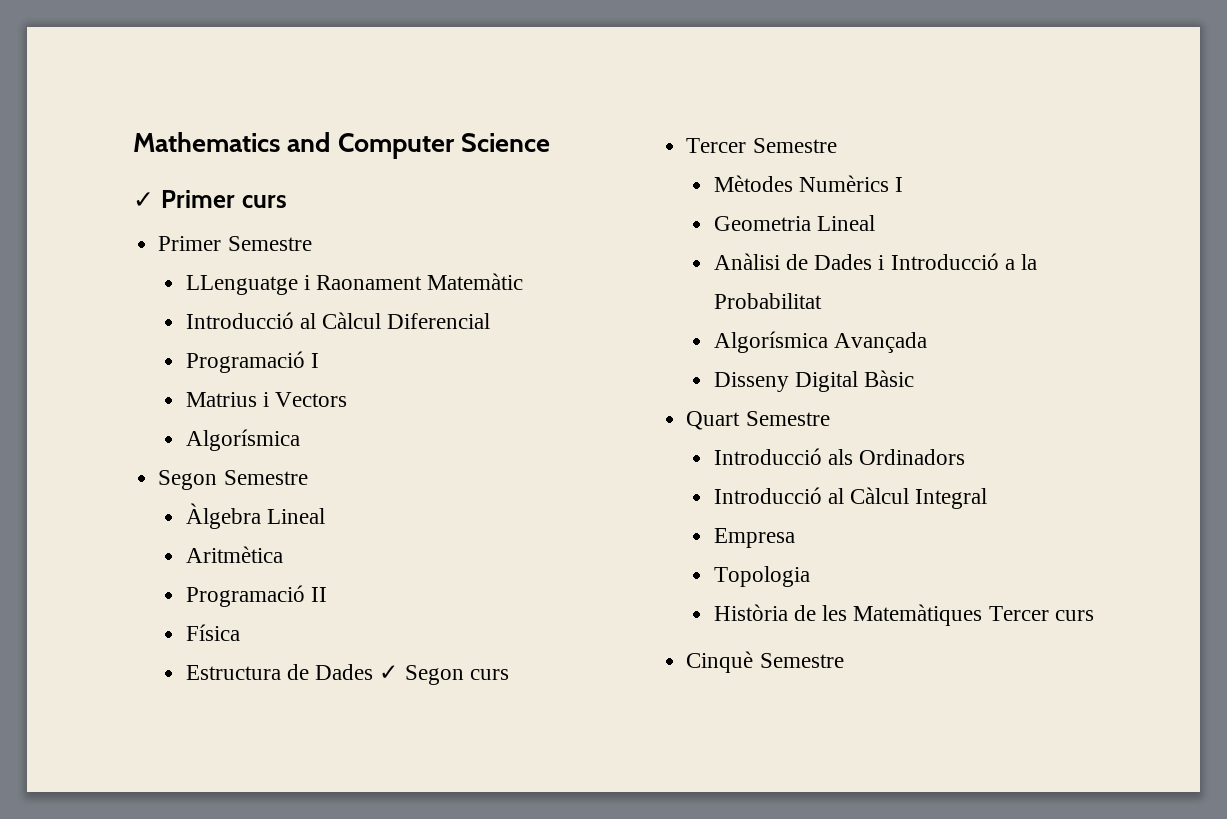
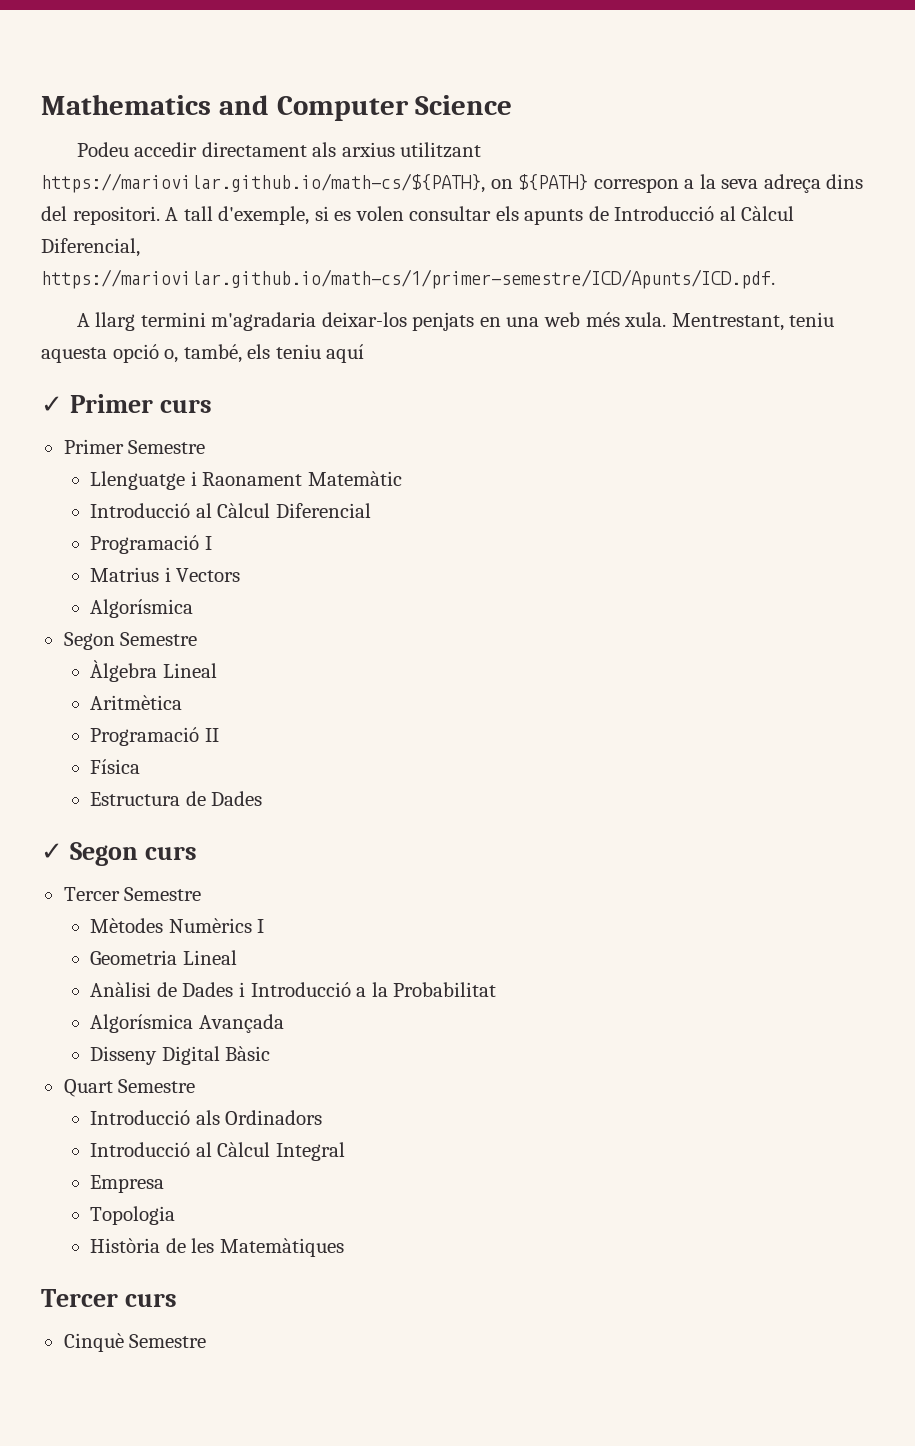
(550, 142) none -> [76,142,482,158] [41,173,864,193] [41,206,795,225] [41,238,140,257] [41,269,775,289] [76,312,835,331] [41,344,365,363] // Podeu accedir directament als arxius utilitzant https://mariovilar.github.io/math-cs/${PATH}, on ${PATH} correspon a la seva adreça dins del repositori. A tall d'exemple, si es volen consultar els apunts de Introducció al Càlcul Diferencial, https://mariovilar.github.io/math-cs/1/primer-semestre/ICD/Apunts/ICD.pdf. // A llarg termini m'agradaria deixar-los penjats en una web més xula. Mentrestant, teniu aquesta opció o, també, els teniu aquí
[185,275,298,295] LLenguatge -> [90,471,186,490] Llenguatge
(374, 672) none -> (263, 798) //
(983, 615) none -> (344, 1247) //

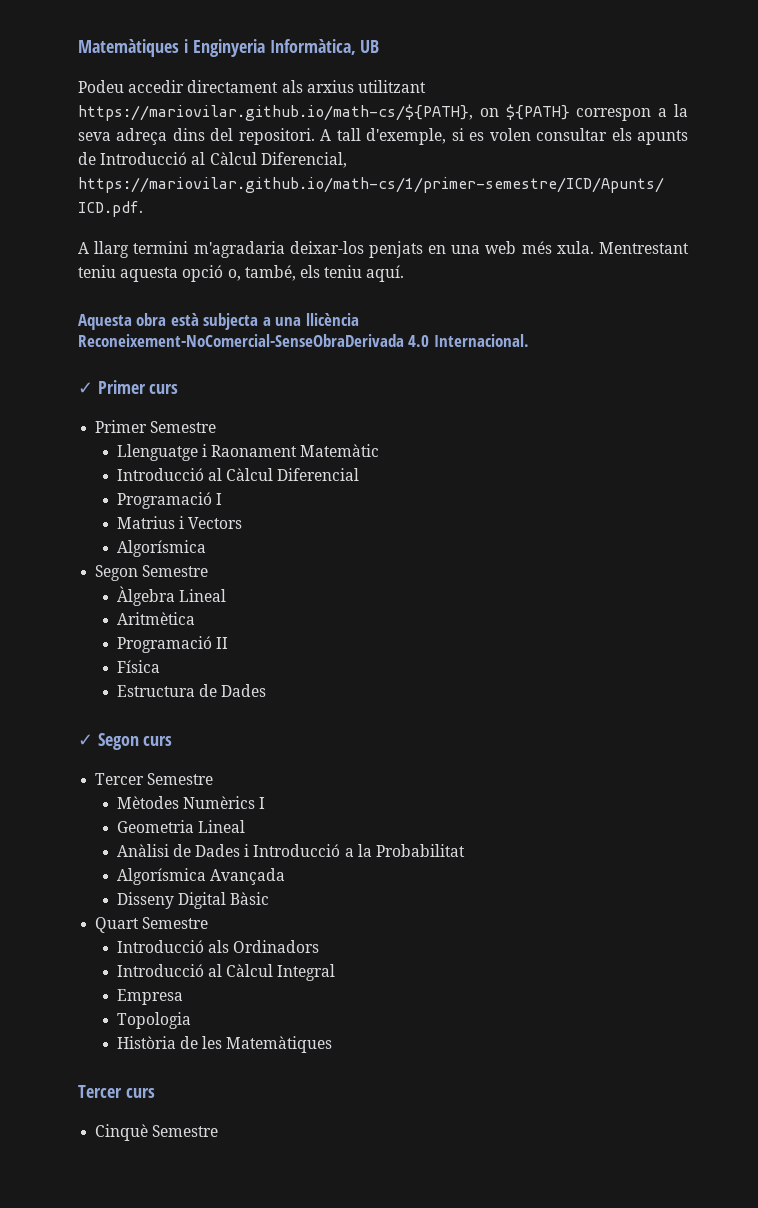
[41,94,513,121] Mathematics and Computer Science -> [78,39,380,57] Matemàtiques i Enginyeria Informàtica, UB
[671,313,784,331] Mentrestant, -> [598,242,689,254] Mentrestant
[326,344,365,363] aquí -> [366,265,405,282] [78,313,359,330] [78,334,529,347] aquí. // Aquesta obra està subjecta a una llicència Reconeixement-NoComercial-SenseObraDerivada 4.0 Internacional.

